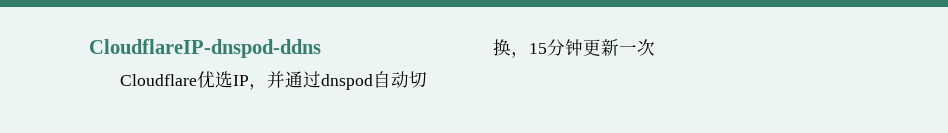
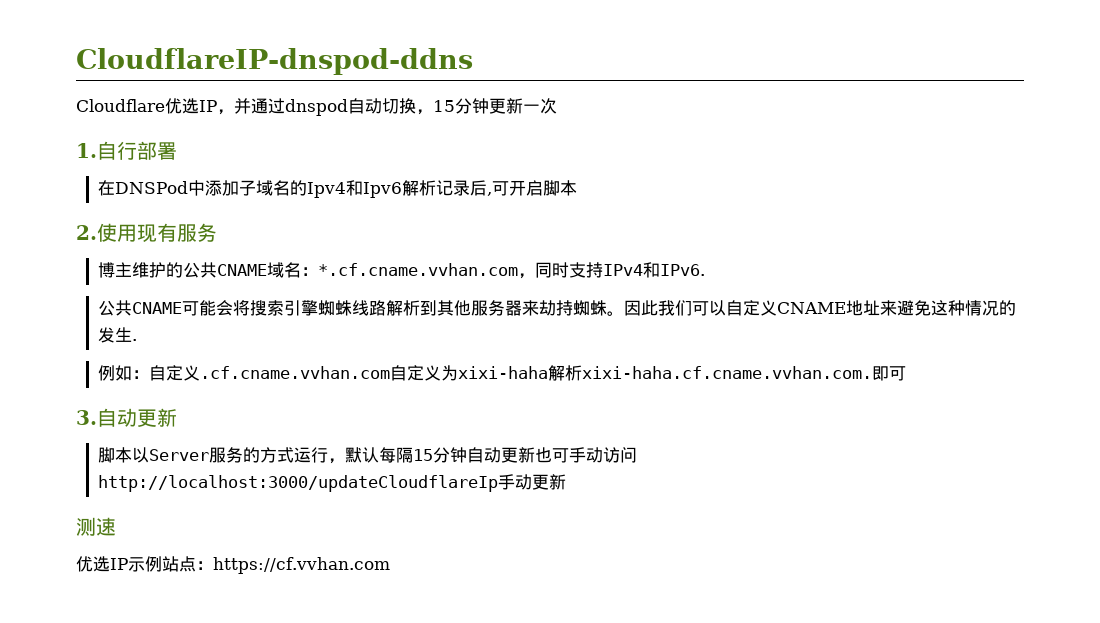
(655, 47) none -> [76,141,177,160] [97,180,577,198] [76,223,217,243] [97,262,705,279] [97,300,1016,316] [97,327,137,343] [97,365,906,381] [76,408,177,427] [97,447,637,464] [97,474,566,492] [76,517,116,536] [76,556,390,574] // 1.自行部署 // 在DNSPod中添加子域名的Ipv4和Ipv6解析记录后,可开启脚本 // 2.使用现有服务 // 博主维护的公共CNAME域名：*.cf.cname.vvhan.com，同时支持IPv4和IPv6. // 公共CNAME可能会将搜索引擎蜘蛛线路解析到其他服务器来劫持蜘蛛。因此我们可以自定义CNAME地址来避免这种情况的发生. // 例如：自定义.cf.cname.vvhan.com自定义为xixi-haha解析xixi-haha.cf.cname.vvhan.com.即可 // 3.自动更新 // 脚本以Server服务的方式运行，默认每隔15分钟自动更新也可手动访问http://localhost:3000/updateCloudflareIp手动更新 // 测速 // 优选IP示例站点：https://cf.vvhan.com

